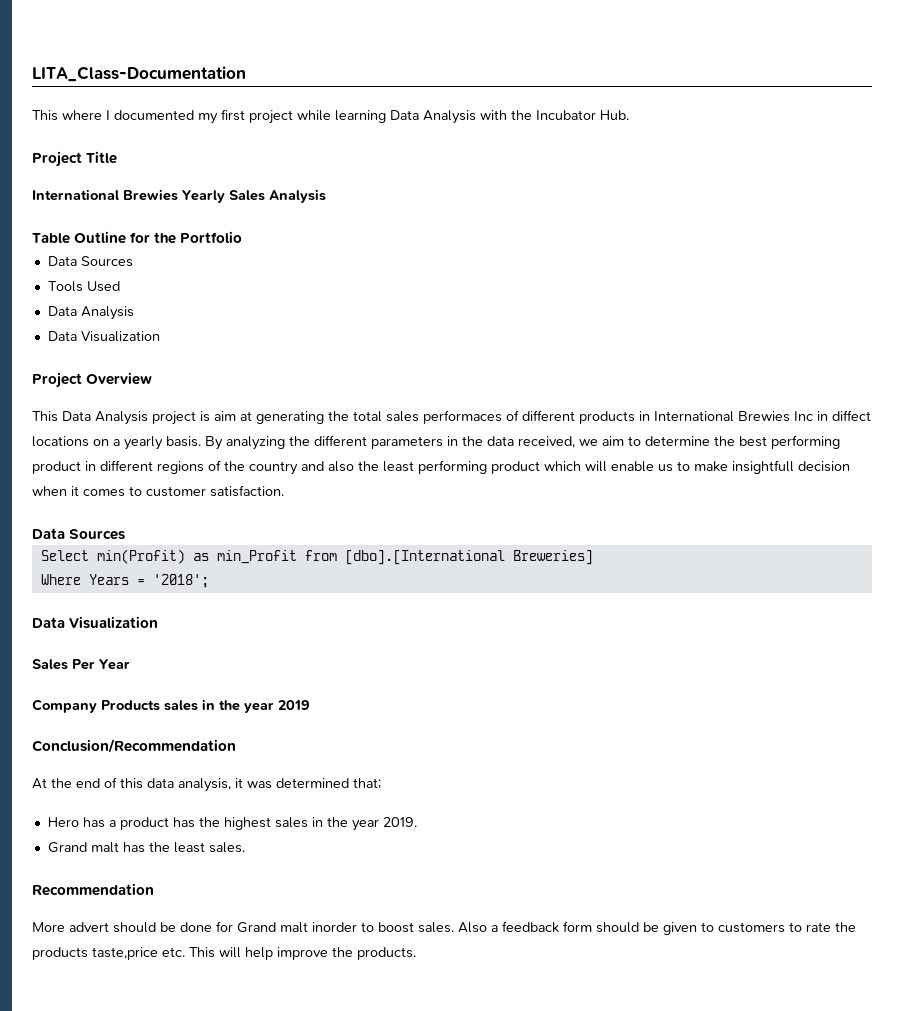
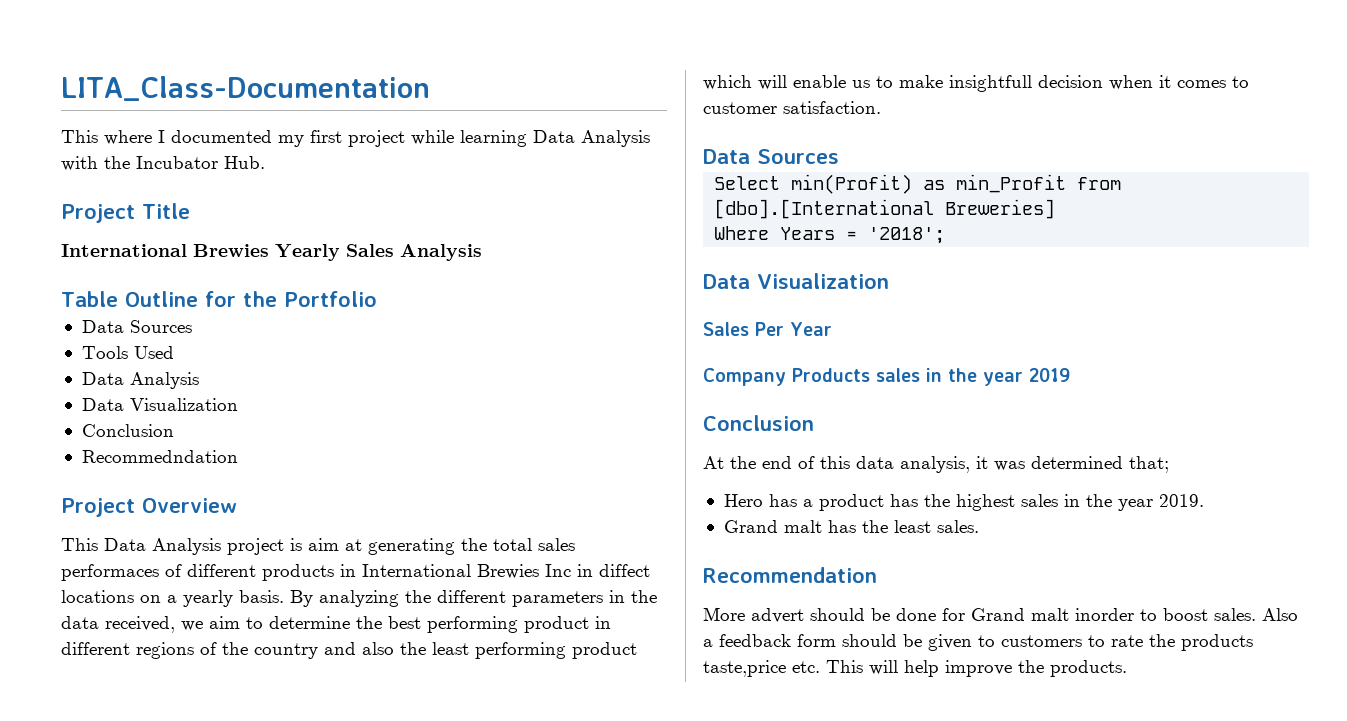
(160, 336) none -> [81,424,174,437] [81,450,238,463] // Conclusion // Recommedndation
[32,739,236,753] Conclusion/Recommendation -> [703,415,814,431] Conclusion

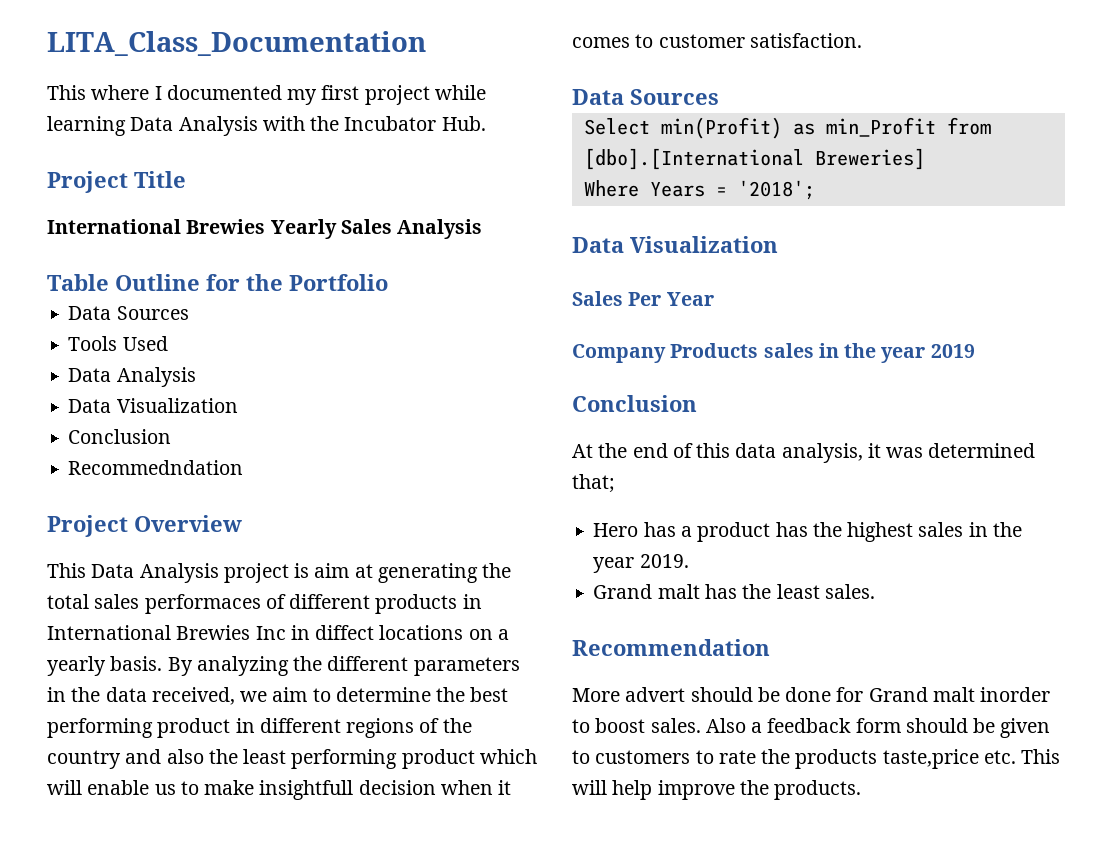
[61,76,430,101] LITA_Class-Documentation -> [47,31,426,56] LITA_Class_Documentation

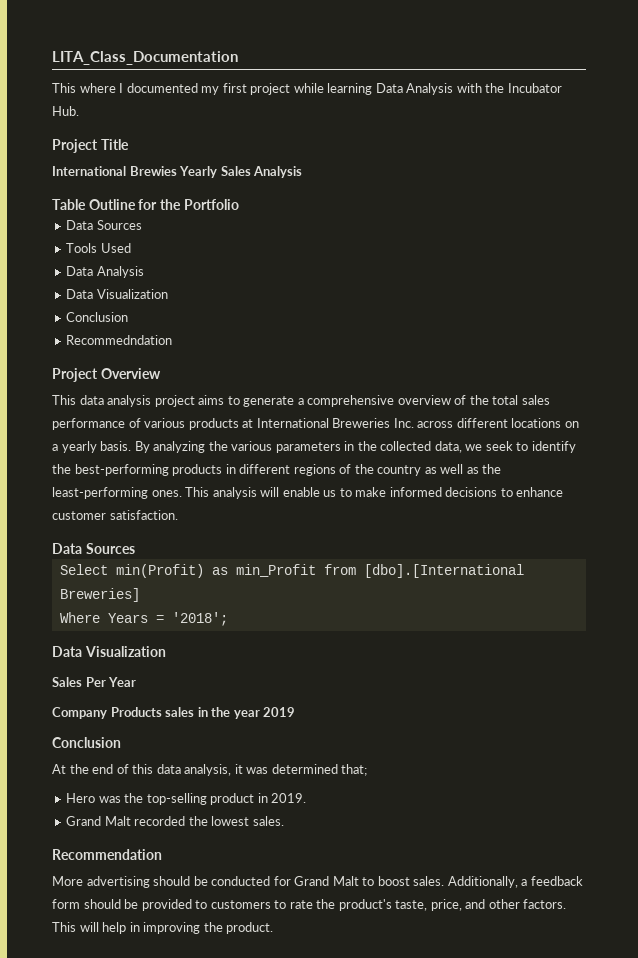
[91,563,512,583] [47,594,482,614] [47,625,375,640] Data Analysis project is aim at generating the total sales performaces of different products in International Brewies Inc in diffect -> [79,395,550,407] [52,418,508,430] data analysis project aims to generate a comprehensive overview of the total sales performance of various products at International Breweries Inc. across different
[327,656,409,671] different -> [231,441,273,451] various
[105,687,509,705] [47,718,231,738] data received, we aim to determine the best performing product -> [380,441,576,453] [52,464,223,476] collected data, we seek to identify the best-performing products
[125,749,537,769] and also the least performing product which -> [424,464,502,474] [52,487,257,499] as well as the least-performing ones. This analysis
[259,780,512,800] [572,34,654,48] insightfull decision when it comes to -> [389,487,564,497] informed decisions to enhance
[643,522,1022,542] [593,554,689,573] [593,584,820,599] has a product has the highest sales in the year 2019. // Grand malt has the least -> [98,793,307,805] [66,816,250,826] was the top-selling product in 2019. // Grand Malt recorded the lowest
[625,687,832,702] advert should be done -> [86,876,271,888] advertising should be conducted
[932,687,1051,702] malt inorder -> [332,876,359,886] Malt
[705,718,746,733] Also -> [447,876,518,888] Additionally,
[1000,718,1051,738] given -> [141,899,192,911] provided
[795,749,1061,769] [572,780,862,800] products taste,price etc. This will help improve the products. -> [338,899,567,911] [52,922,274,934] product's taste, price, and other factors. This will help in improving the product.

